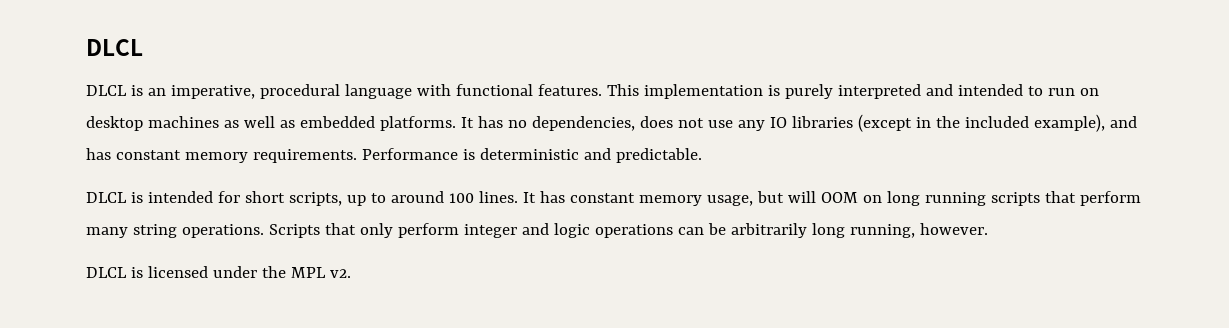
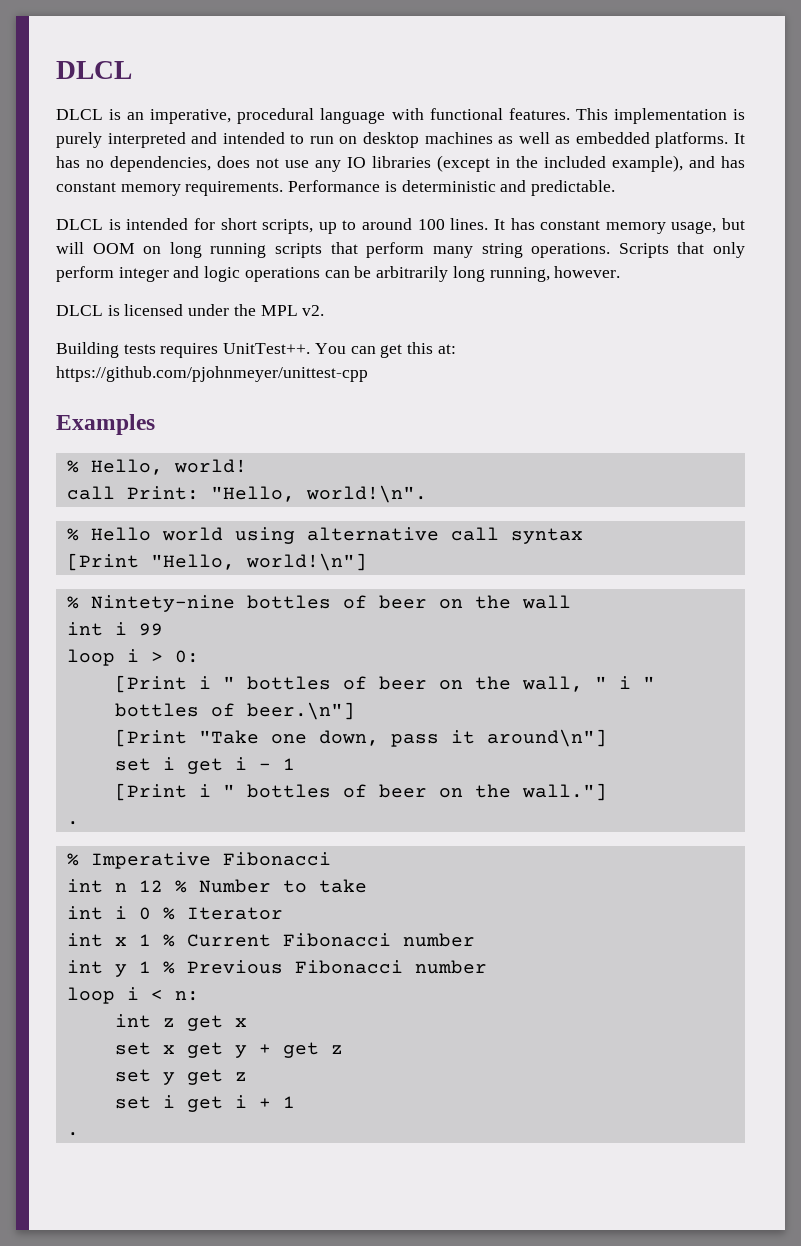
(351, 273) none -> [56,342,456,358] [56,366,368,382] [56,414,155,435] [66,459,247,475] [66,485,427,503] [66,527,583,544] [66,553,367,571] [66,595,571,612] [66,622,163,636] [66,649,199,666] [114,675,655,693] [114,702,355,720] [114,729,607,747] [114,757,295,774] [114,783,607,801] [66,821,79,825] [66,852,331,869] [66,879,367,893] [66,906,283,920] [66,933,475,947] [66,960,487,977] [66,987,199,1004] [114,1014,247,1031] [114,1042,343,1058] [114,1069,247,1085] [114,1095,295,1112] [66,1132,79,1136] // Building tests requires UnitTest++. You can get this at: https://github.com/pjohnmeyer/unittest-cpp // Examples // % Hello, world! // call Print: "Hello, world!\n". // % Hello world using alternative call syntax // [Print "Hello, world!\n"] // % Nintety-nine bottles of beer on the wall // int i 99 // loop i > 0: // [Print i " bottles of beer on the wall, " i " bottles of beer.\n"] // [Print "Take one down, pass it around\n"] // set i get i - 1 // [Print i " bottles of beer on the wall."] // . // % Imperative Fibonacci // int n 12 % Number to take // int i 0 % Iterator // int x 1 % Current Fibonacci number // int y 1 % Previous Fibonacci number // loop i < n: // int z get x // set x get y + get z // set y get z // set i get i + 1 // .

